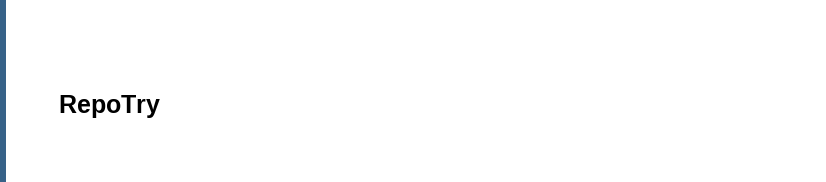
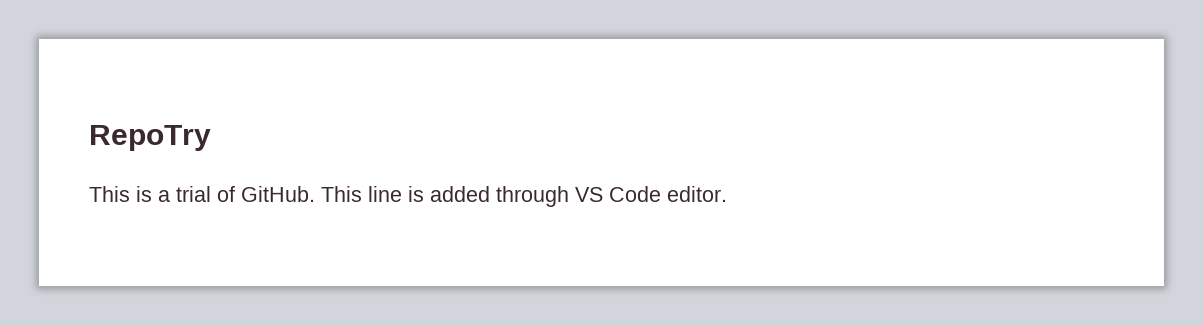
(160, 106) none -> [89,186,727,207] // This is a trial of GitHub. This line is added through VS Code editor.

